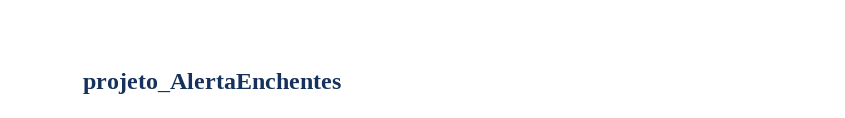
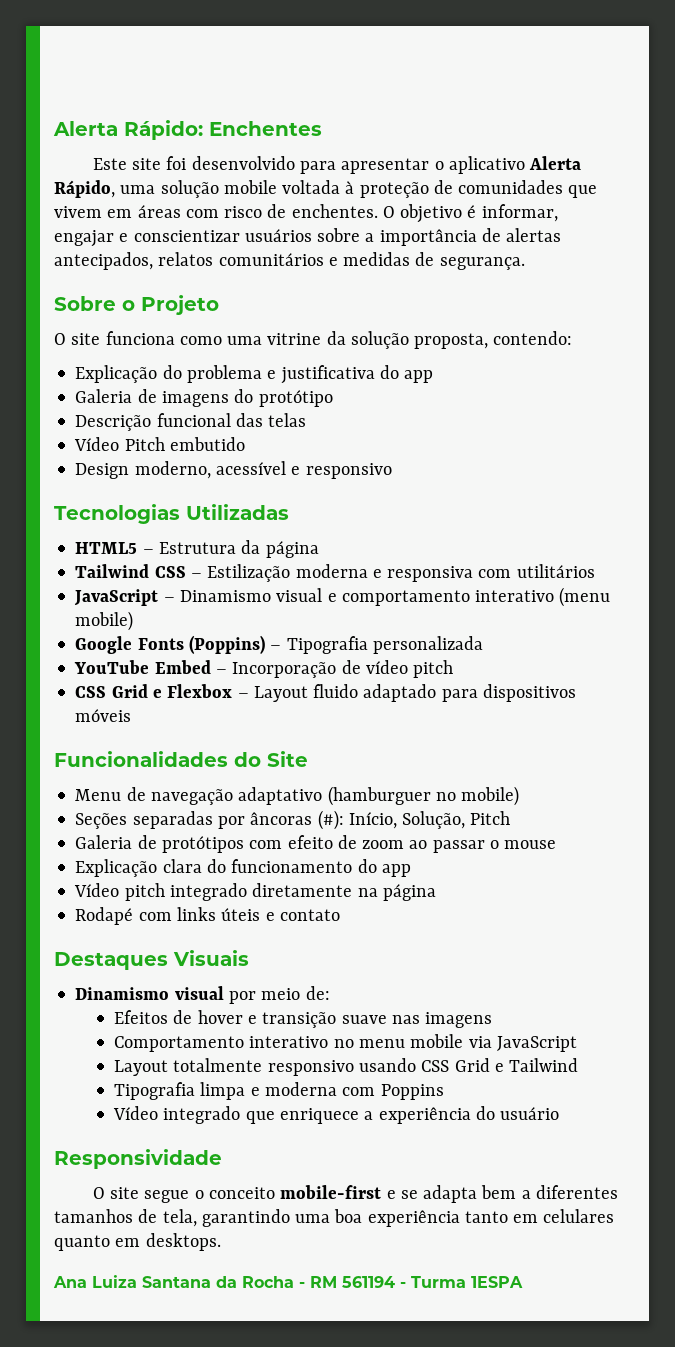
[83,73,341,94] projeto_AlertaEnchentes -> [53,120,322,140] [92,156,582,174] [54,180,598,198] [54,204,558,223] [54,228,562,247] [54,252,525,270] [54,295,219,315] [54,331,573,349] [75,365,434,384] [75,389,333,407] [75,413,307,431] [74,437,245,451] [75,461,392,479] [54,504,289,524] [75,540,319,558] [75,564,595,582] [74,587,611,607] [75,611,134,631] [75,635,483,654] [74,660,454,678] [75,684,576,702] [75,709,132,722] [54,751,308,767] [75,786,520,806] [75,810,511,830] [75,835,557,853] [75,859,411,877] [74,883,436,901] [75,907,340,925] [54,950,249,970] [75,986,330,1004] [114,1010,493,1028] [114,1034,577,1052] [114,1058,579,1076] [114,1082,444,1100] [113,1106,560,1124] [54,1149,222,1169] [92,1185,618,1203] [54,1209,615,1227] [54,1233,221,1251] [53,1275,523,1288] Alerta Rápido: Enchentes // Este site foi desenvolvido para apresentar o aplicativo Alerta Rápido, uma solução mobile voltada à proteção de comunidades que vivem em áreas com risco de enchentes. O objetivo é informar, engajar e conscientizar usuários sobre a importância de alertas antecipados, relatos comunitários e medidas de segurança. // Sobre o Projeto // O site funciona como uma vitrine da solução proposta, contendo: // Explicação do problema e justificativa do app // Galeria de imagens do protótipo // Descrição funcional das telas // Vídeo Pitch embutido // Design moderno, acessível e responsivo // Tecnologias Utilizadas // HTML5 – Estrutura da página // Tailwind CSS – Estilização moderna e responsiva com utilitários // JavaScript – Dinamismo visual e comportamento interativo (menu mobile) // Google Fonts (Poppins) – Tipografia personalizada // YouTube Embed – Incorporação de vídeo pitch // CSS Grid e Flexbox – Layout fluido adaptado para dispositivos móveis // Funcionalidades do Site // Menu de navegação adaptativo (hamburguer no mobile) // Seções separadas por âncoras (#): Início, Solução, Pitch // Galeria de protótipos com efeito de zoom ao passar o mouse // Explicação clara do funcionamento do app // Vídeo pitch integrado diretamente na página // Rodapé com links úteis e contato // Destaques Visuais // Dinamismo visual por meio de: // Efeitos de hover e transição suave nas imagens // Comportamento interativo no menu mobile via JavaScript // Layout totalmente responsivo usando CSS Grid e Tailwind // Tipografia limpa e moderna com Poppins // Vídeo integrado que enriquece a experiência do usuário // Responsividade // O site segue o conceito mobile-first e se adapta bem a diferentes tamanhos de tela, garantindo uma boa experiência tanto em celulares quanto em desktops. // Ana Luiza Santana da Rocha - RM 561194 - Turma 1ESPA

